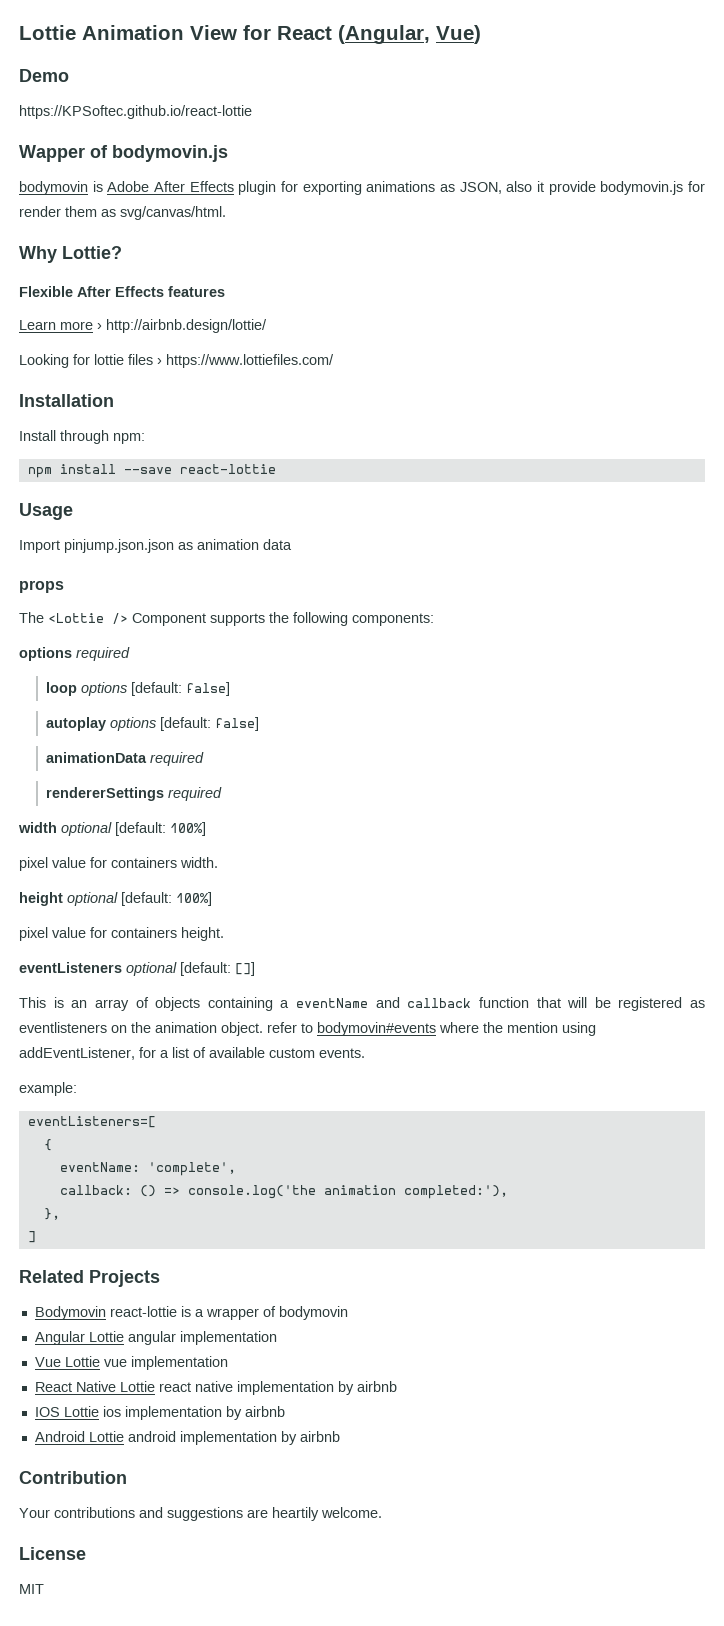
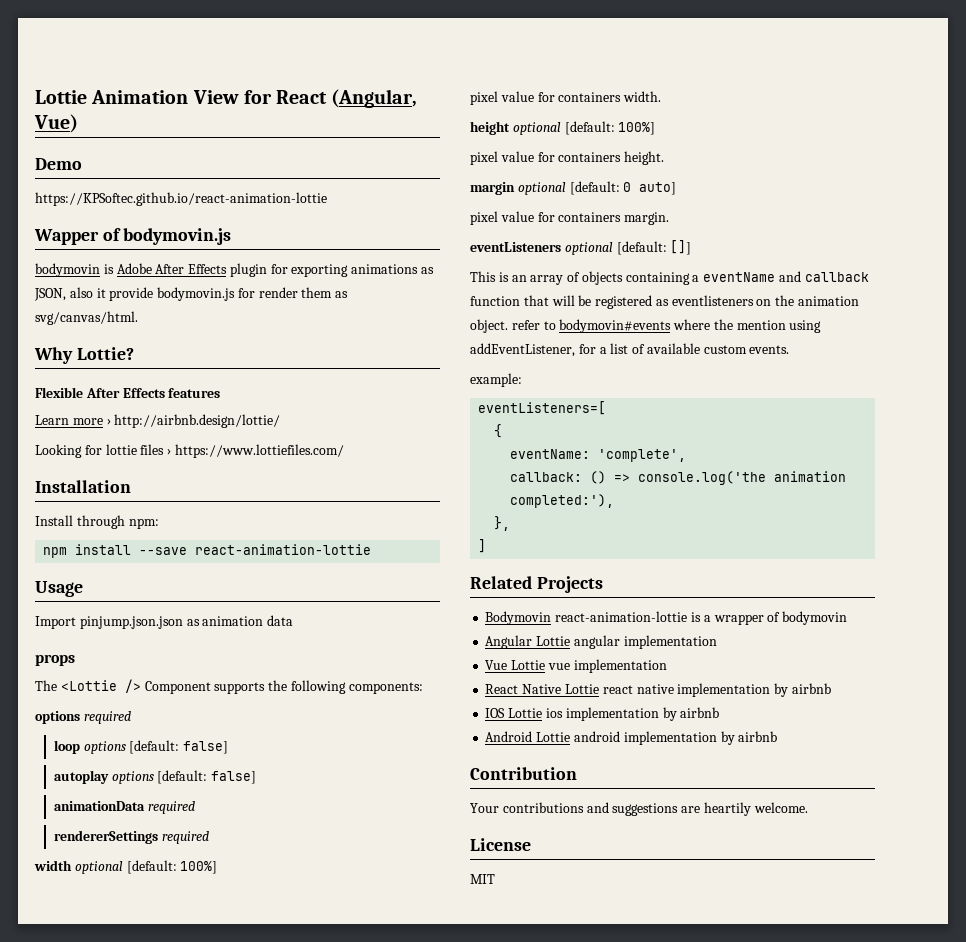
[19,105,252,119] https://KPSoftec.github.io/react-lottie -> [35,192,327,206] https://KPSoftec.github.io/react-animation-lottie
[179,464,276,474] react-lottie -> [195,544,372,555] react-animation-lottie
(224, 934) none -> [470,181,677,195] [470,211,670,225] // margin optional [default: 0 auto] // pixel value for containers margin.
[109,1306,177,1317] react-lottie -> [555,611,688,622] react-animation-lottie

